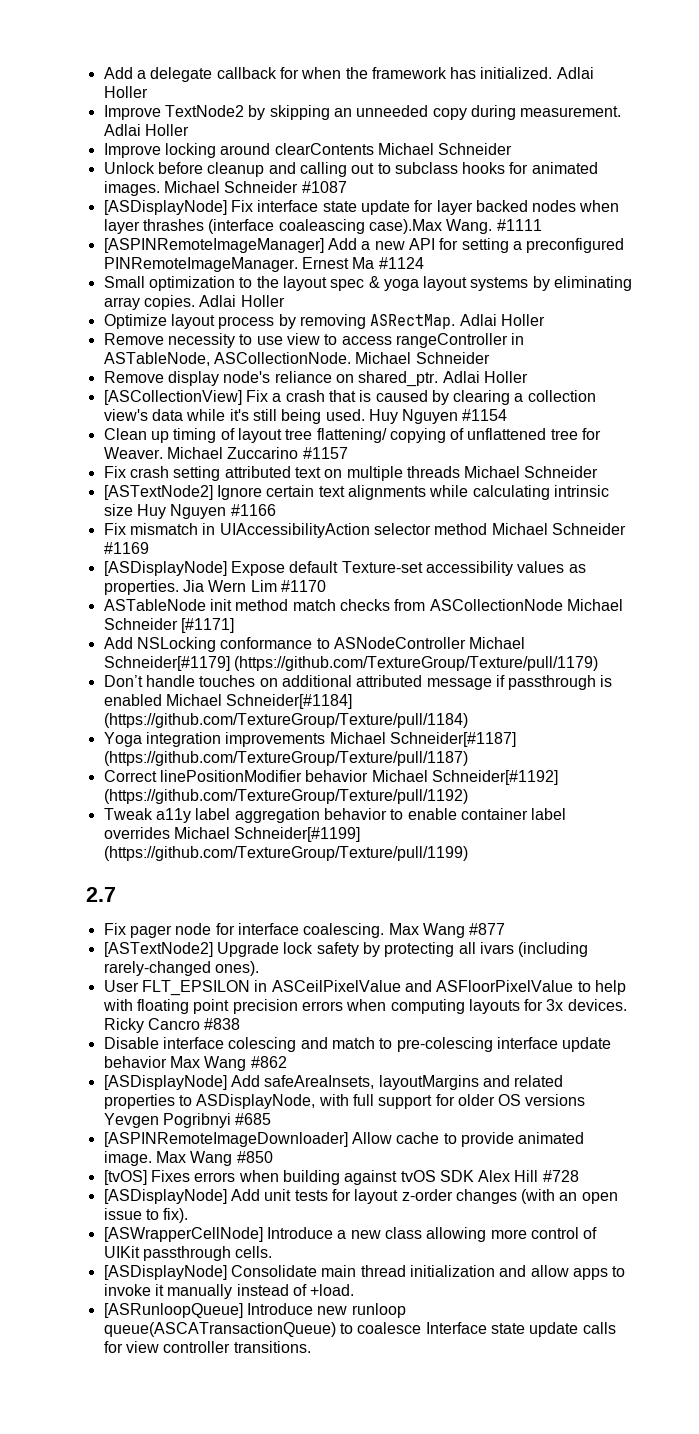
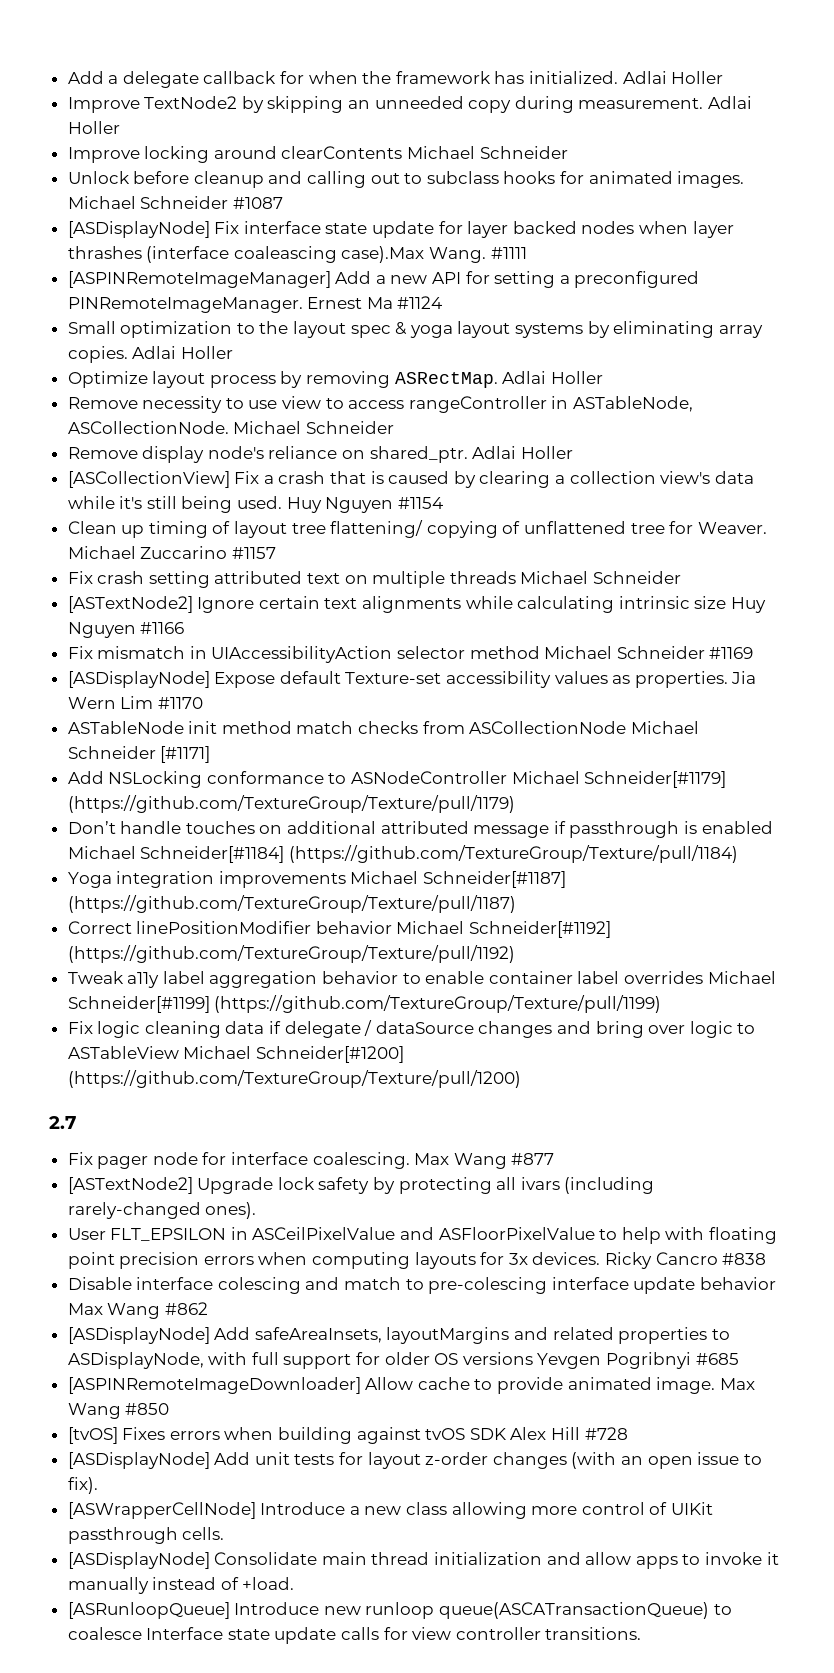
(468, 853) none -> [67,1020,756,1038] [67,1046,404,1063] [67,1070,521,1088] // Fix logic cleaning data if delegate / dataSource changes and bring over logic to ASTableView Michael Schneider[#1200] (https://github.com/TextureGroup/Texture/pull/1200)

